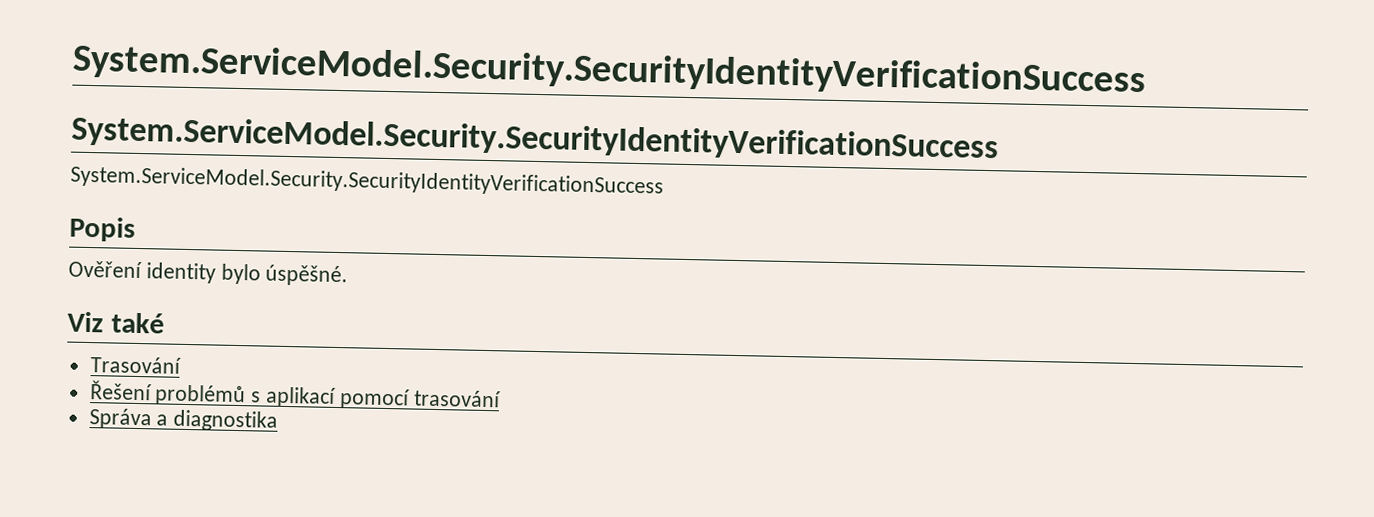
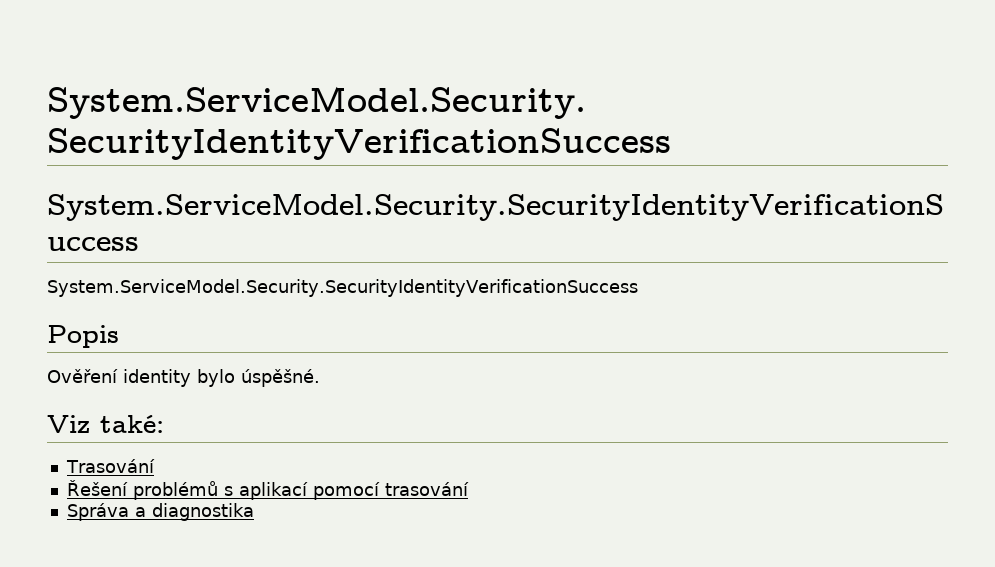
[110,312,165,334] také -> [100,415,164,433] také:

